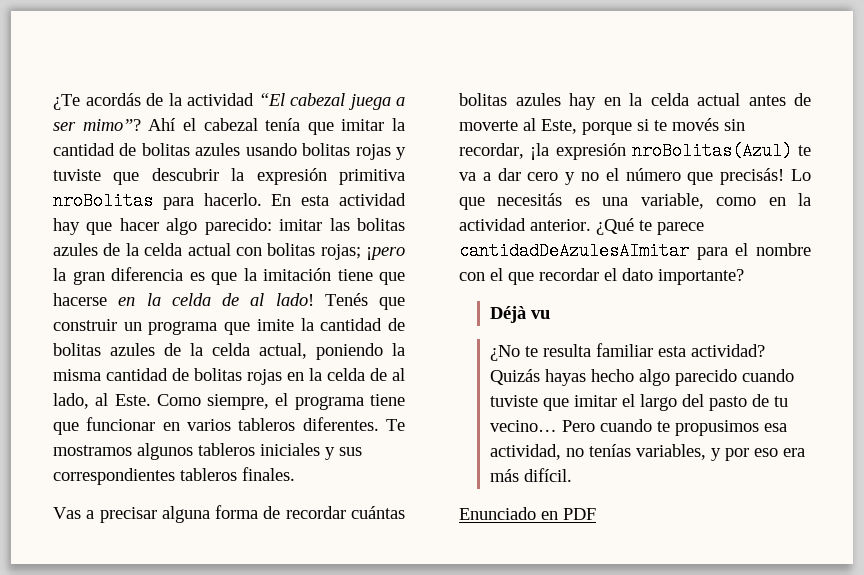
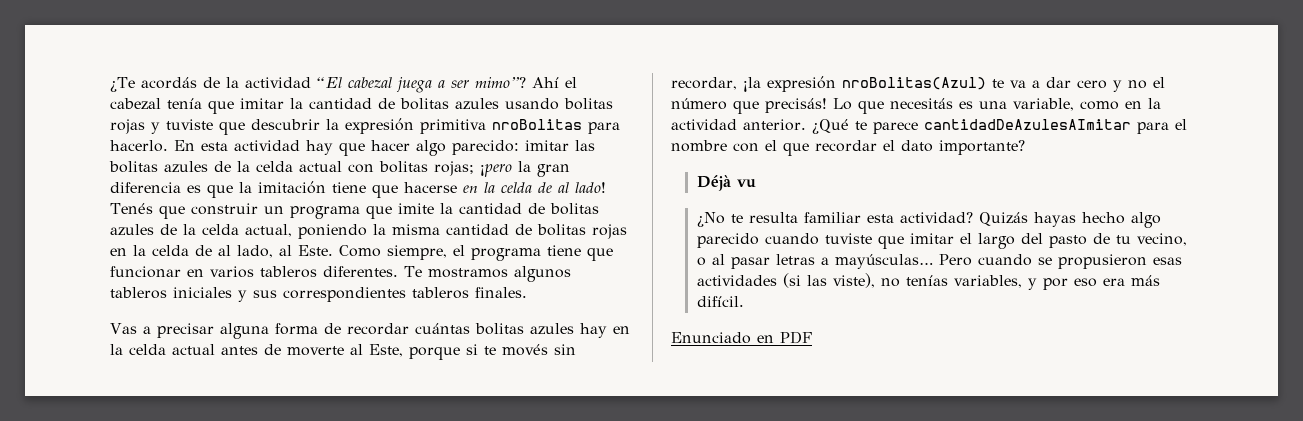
[490,419,788,436] [490,444,562,460] vecino… Pero cuando te propusimos esa actividad, -> [1136,233,1187,246] [696,254,1182,269] [696,273,875,288] vecino, o al pasar letras a mayúsculas… Pero cuando se propusieron esas actividades (si las viste),

